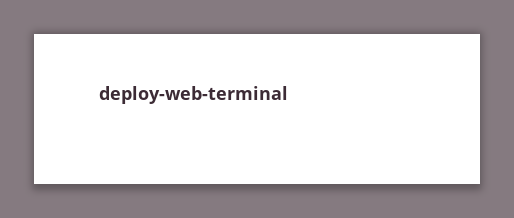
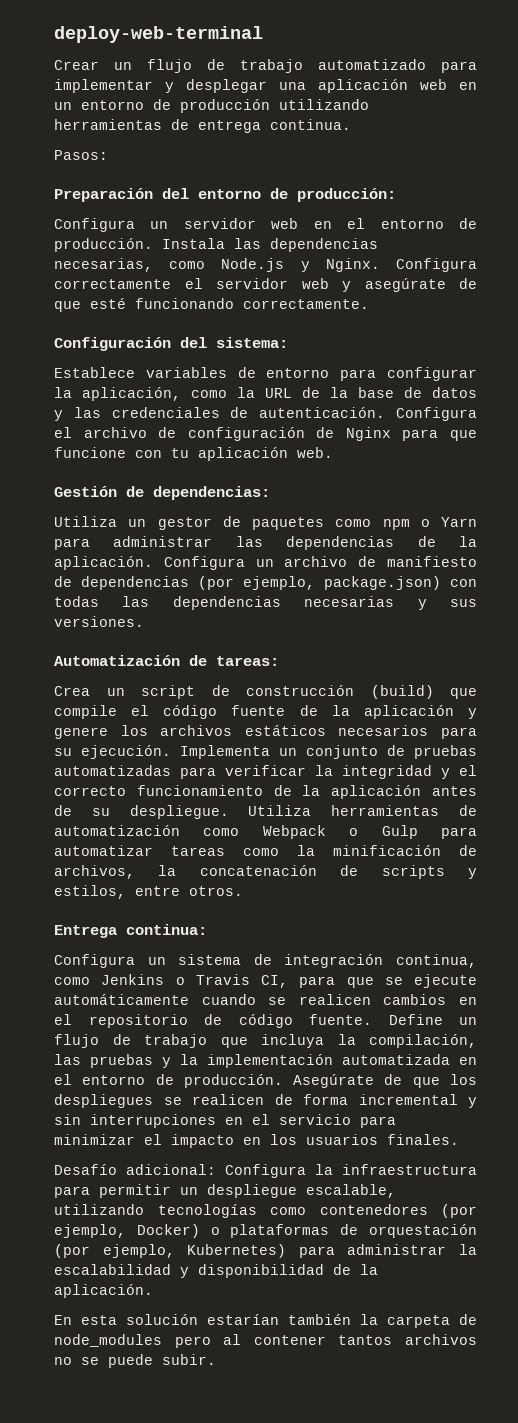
(288, 95) none -> [54,59,477,73] [54,79,477,93] [54,99,369,113] [54,119,351,133] [54,150,108,160] [54,188,396,202] [54,218,478,232] [54,238,378,252] [54,258,477,272] [54,278,477,292] [54,298,369,312] [54,337,288,351] [54,367,478,381] [54,387,477,401] [54,407,478,421] [54,427,477,441] [54,447,333,461] [54,486,270,500] [54,516,477,530] [54,536,477,550] [54,556,478,570] [54,576,477,590] [54,596,477,610] [54,616,144,627] [54,655,279,666] [54,685,477,699] [54,705,478,719] [54,725,477,739] [54,745,477,759] [54,765,477,779] [54,785,478,799] [54,805,477,819] [54,825,477,839] [54,845,477,856] [54,865,477,879] [54,885,243,899] [54,924,207,938] [54,954,477,968] [54,974,477,988] [54,994,477,1005] [54,1014,477,1028] [54,1034,477,1048] [54,1054,477,1068] [54,1074,477,1088] [54,1094,477,1108] [54,1114,396,1128] [54,1134,459,1148] [54,1164,477,1178] [54,1184,396,1198] [54,1204,477,1218] [54,1224,478,1238] [54,1244,477,1258] [54,1264,378,1278] [54,1284,153,1298] [54,1314,477,1328] [54,1334,477,1348] [54,1354,216,1368] // Crear un flujo de trabajo automatizado para implementar y desplegar una aplicación web en un entorno de producción utilizando herramientas de entrega continua. // Pasos: // Preparación del entorno de producción: // Configura un servidor web en el entorno de producción. Instala las dependencias necesarias, como Node.js y Nginx. Configura correctamente el servidor web y asegúrate de que esté funcionando correctamente. // Configuración del sistema: // Establece variables de entorno para configurar la aplicación, como la URL de la base de datos y las credenciales de autenticación. Configura el archivo de configuración de Nginx para que funcione con tu aplicación web. // Gestión de dependencias: // Utiliza un gestor de paquetes como npm o Yarn para administrar las dependencias de la aplicación. Configura un archivo de manifiesto de dependencias (por ejemplo, package.json) con todas las dependencias necesarias y sus versiones. // Automatización de tareas: // Crea un script de construcción (build) que compile el código fuente de la aplicación y genere los archivos estáticos necesarios para su ejecución. Implementa un conjunto de pruebas automatizadas para verificar la integridad y el correcto funcionamiento de la aplicación antes de su despliegue. Utiliza herramientas de automatización como Webpack o Gulp para automatizar tareas como la minificación de archivos, la concatenación de scripts y estilos, entre otros. // Entrega continua: // Configura un sistema de integración continua, como Jenkins o Travis CI, para que se ejecute automáticamente cuando se realicen cambios en el repositorio de código fuente. Define un flujo de trabajo que incluya la compilación, las pruebas y la implementación automatizada en el entorno de producción. Asegúrate de que los despliegues se realicen de forma incremental y sin interrupciones en el servicio para minimizar el impacto en los usuarios finales. // Desafío adicional: Configura la infraestructura para permitir un despliegue escalable, utilizando tecnologías como contenedores (por ejemplo, Docker) o plataformas de orquestación (por ejemplo, Kubernetes) para administrar la escalabilidad y disponibilidad de la aplicación. // En esta solución estarían también la carpeta de node_modules pero al contener tantos archivos no se puede subir.

